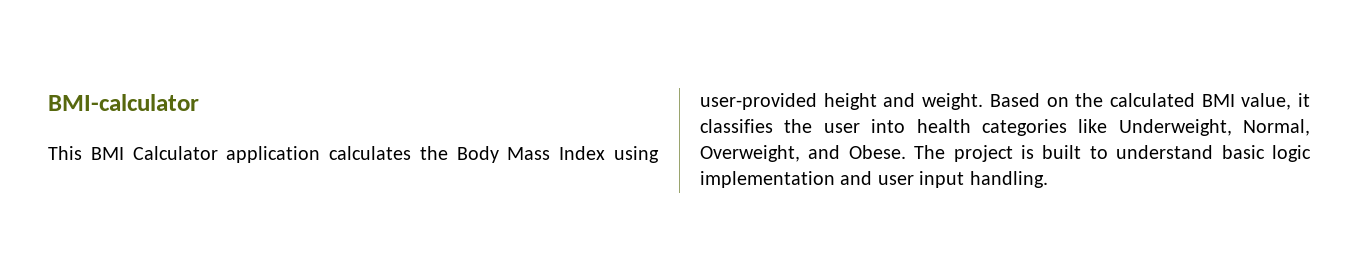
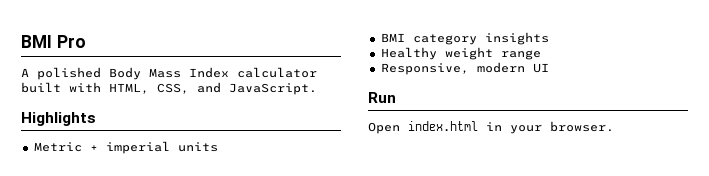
[48,94,199,111] [48,146,659,163] [700,93,1310,110] [700,119,1310,136] [700,145,1311,162] [700,171,1048,188] BMI-calculator // This BMI Calculator application calculates the Body Mass Index using user-provided height and weight. Based on the calculated BMI value, it classifies the user into health categories like Underweight, Normal, Overweight, and Obese. The project is built to understand basic logic implementation and user input handling. -> [21,35,86,48] [21,67,317,80] [21,82,317,95] [21,112,96,126] [33,141,218,154] [380,32,549,45] [380,47,541,60] [380,62,549,75] [368,92,396,103] [368,121,614,134] BMI Pro // A polished Body Mass Index calculator built with HTML, CSS, and JavaScript. // Highlights // Metric + imperial units // BMI category insights // Healthy weight range // Responsive, modern UI // Run // Open index.html in your browser.

